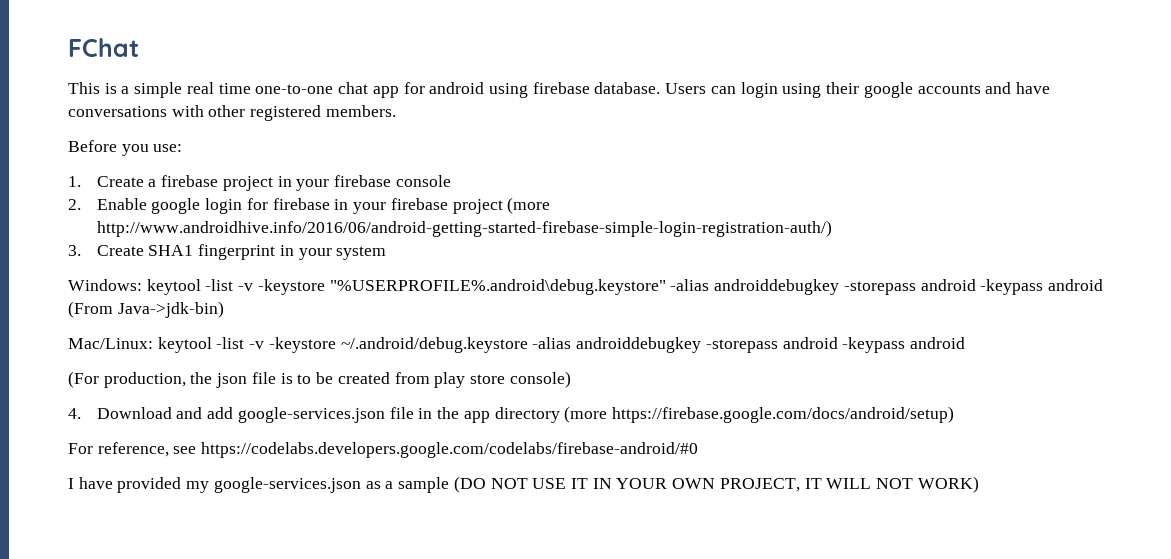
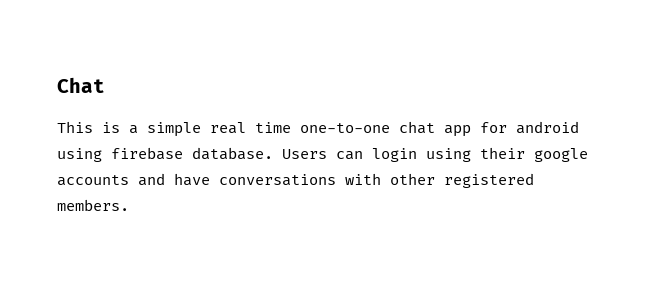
[68,38,139,57] FChat -> [57,77,105,93] Chat
[68,140,183,156] [68,175,451,191] [68,197,551,214] [96,220,832,237] [68,244,387,260] [68,279,1103,295] [68,301,224,318] [68,337,965,353] [68,371,571,388] [68,406,954,423] [68,442,699,458] [68,476,979,493] // Before you use: // 1. Create a firebase project in your firebase console // 2. Enable google login for firebase in your firebase project (more http://www.androidhive.info/2016/06/android-getting-started-firebase-simple-login-registration-auth/) // 3. Create SHA1 fingerprint in your system // Windows: keytool -list -v -keystore "%USERPROFILE%.android\debug.keystore" -alias androiddebugkey -storepass android -keypass android (From Java->jdk-bin) // Mac/Linux: keytool -list -v -keystore ~/.android/debug.keystore -alias androiddebugkey -storepass android -keypass android // (For production, the json file is to be created from play store console) // 4. Download and add google-services.json file in the app directory (more https://firebase.google.com/docs/android/setup) // For reference, see https://codelabs.developers.google.com/codelabs/firebase-android/#0 // I have provided my google-services.json as a sample (DO NOT USE IT IN YOUR OWN PROJECT, IT WILL NOT WORK) -> (129, 205) none

